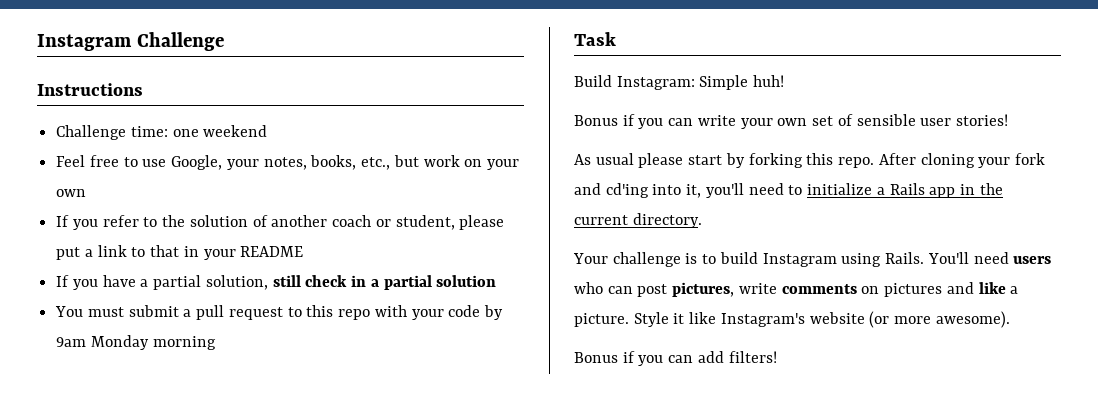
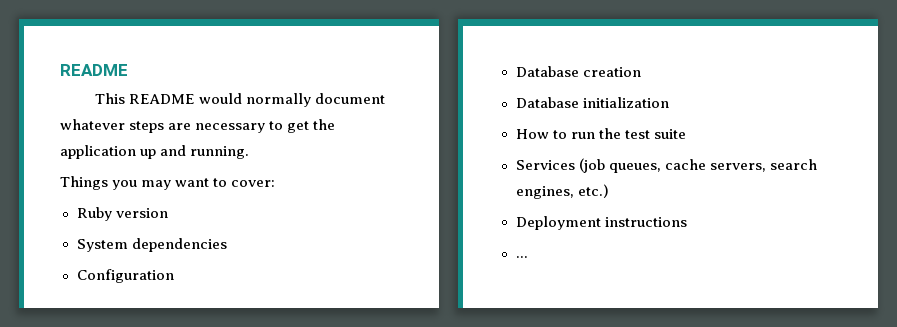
[37,32,224,51] [37,83,143,96] [56,125,268,140] [56,155,519,170] [56,189,87,197] [56,215,505,230] [56,245,304,260] [56,275,497,290] [55,305,503,320] [56,335,216,350] [574,32,616,46] [574,75,785,90] [574,114,1008,129] [574,153,1045,168] [574,183,1003,198] [574,213,702,228] [573,252,1052,267] [574,282,1019,297] [574,311,1010,328] [574,351,777,366] Instagram Challenge // Instructions // Challenge time: one weekend // Feel free to use Google, your notes, books, etc., but work on your own // If you refer to the solution of another coach or student, please put a link to that in your README // If you have a partial solution, still check in a partial solution // You must submit a pull request to this repo with your code by 9am Monday morning // Task // Build Instagram: Simple huh! // Bonus if you can write your own set of sensible user stories! // As usual please start by forking this repo. After cloning your fork and cd'ing into it, you'll need to initialize a Rails app in the current directory. // Your challenge is to build Instagram using Rails. You'll need users who can post pictures, write comments on pictures and like a picture. Style it like Instagram's website (or more awesome). // Bonus if you can add filters! -> [60,64,128,76] [95,93,386,107] [60,119,336,133] [60,145,250,159] [60,176,276,190] [76,207,168,221] [76,238,227,252] [76,269,174,283] [515,66,641,77] [515,97,669,108] [515,128,686,139] [515,158,817,173] [515,184,609,199] [515,216,687,230] [515,256,528,258] README // This README would normally document whatever steps are necessary to get the application up and running. // Things you may want to cover: // Ruby version // System dependencies // Configuration // Database creation // Database initialization // How to run the test suite // Services (job queues, cache servers, search engines, etc.) // Deployment instructions // ...

